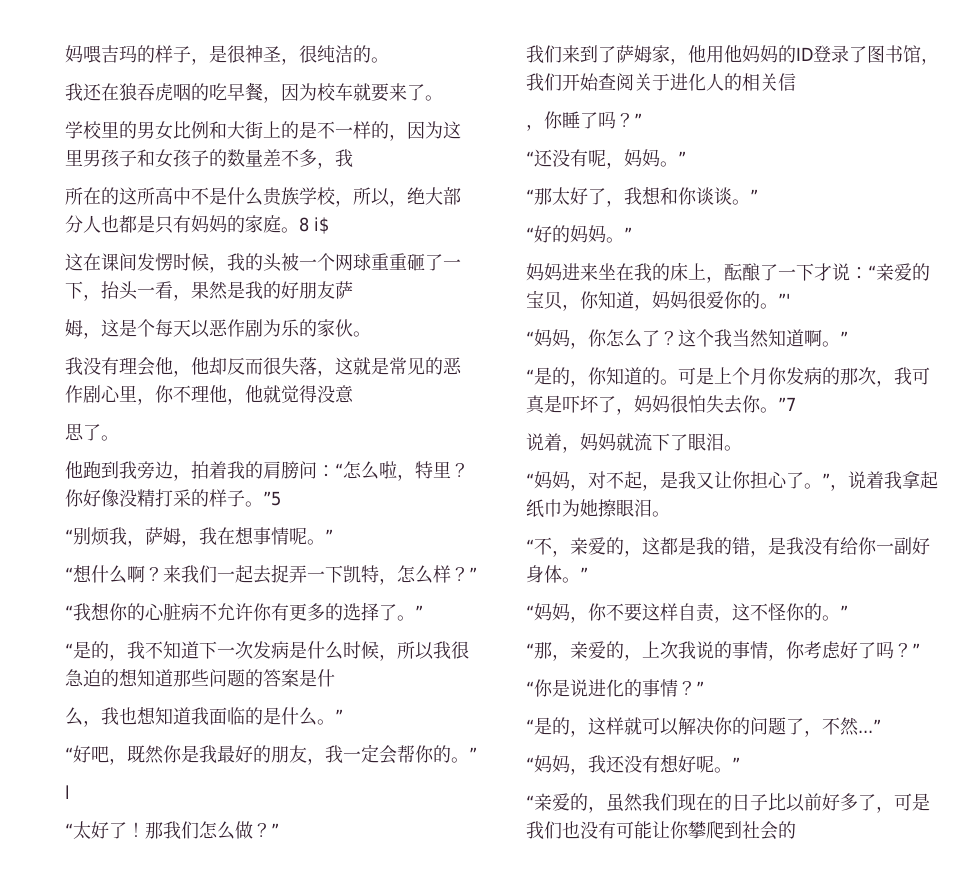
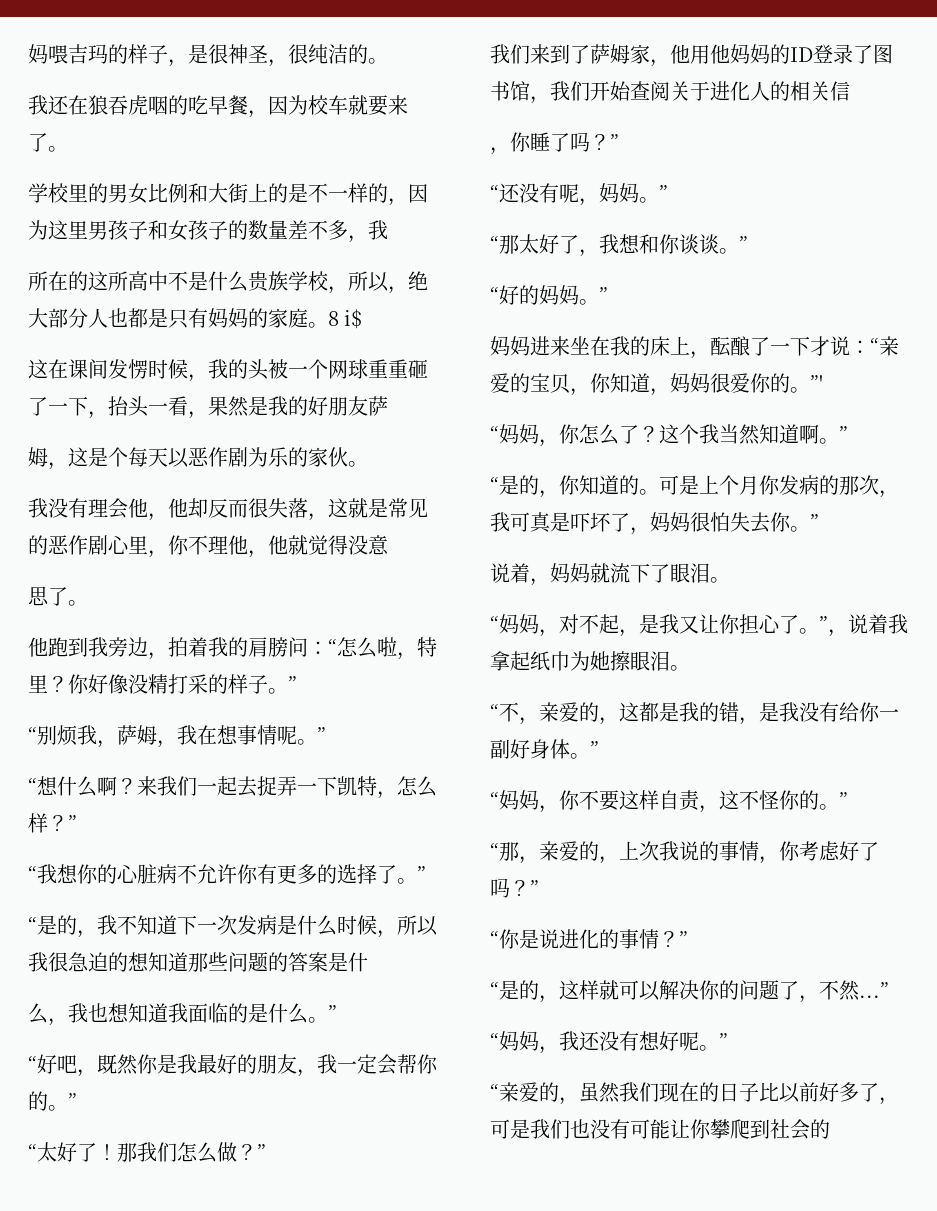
[263,491,281,506] ”5 -> [288,676,297,692] ”
[65,785,70,799] // l -> (77, 1101) none
[778,397,796,411] ”7 -> [810,514,819,530] ”

